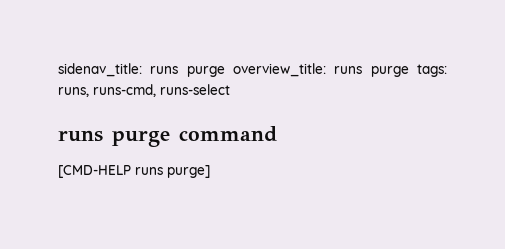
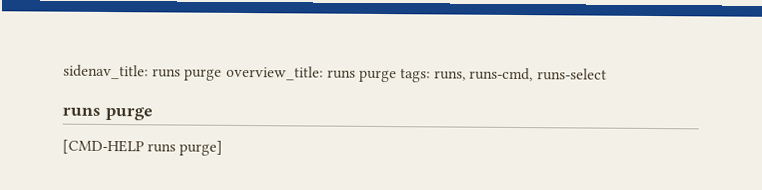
[179,126,277,142] command -> (153, 113) none

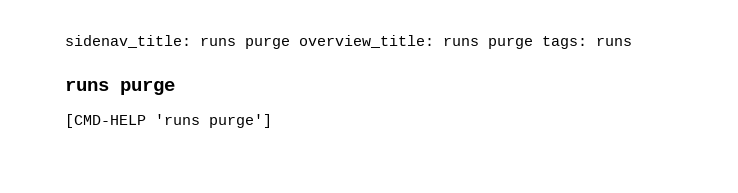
[434,67,607,82] runs, runs-cmd, runs-select -> [596,37,632,46] runs
[147,140,224,156] runs purge] -> [155,114,272,128] 'runs purge']

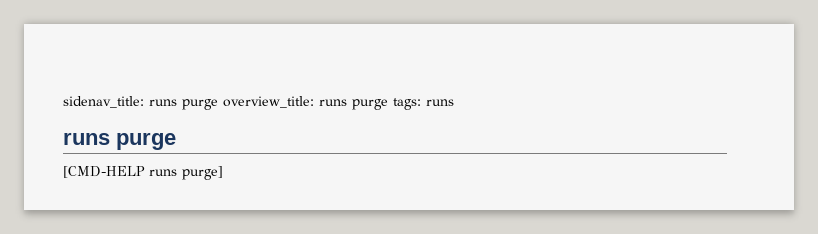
[155,114,272,128] 'runs purge'] -> [149,166,223,180] runs purge]

